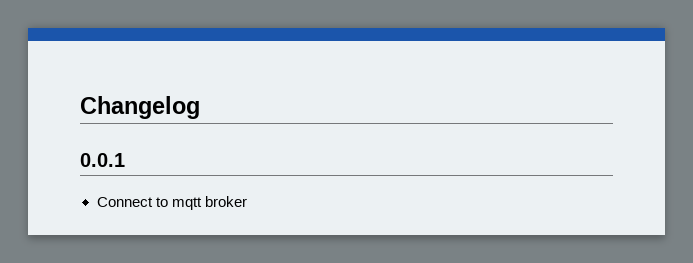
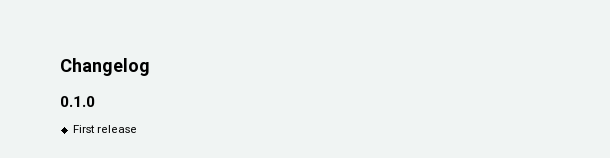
[80,153,125,167] [96,196,247,210] 0.0.1 // Connect to mqtt broker -> [60,96,95,107] [72,125,137,133] 0.1.0 // First release

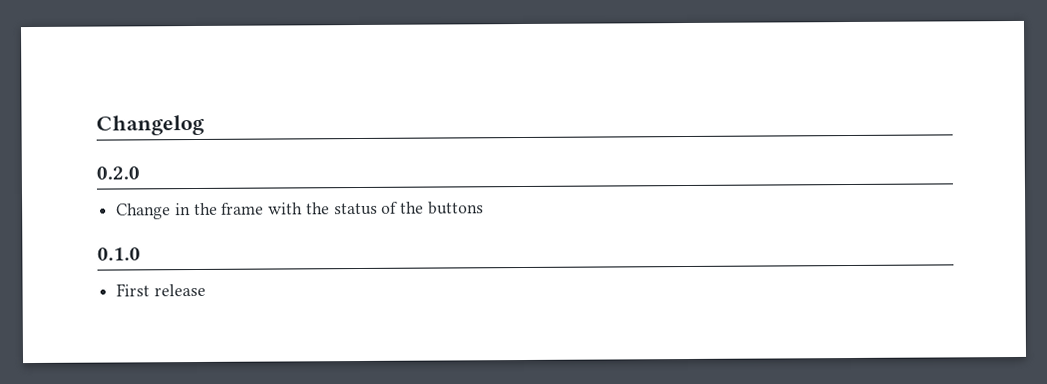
(150, 67) none -> [96,166,140,180] [116,201,484,220] // 0.2.0 // Change in the frame with the status of the buttons

